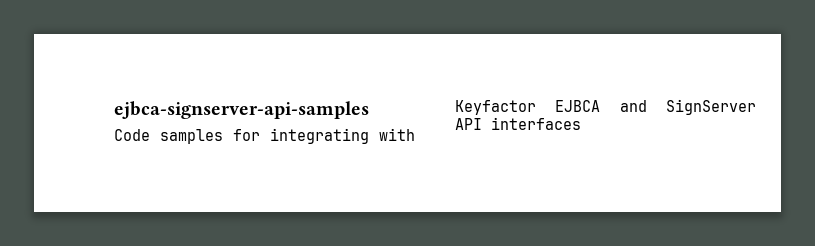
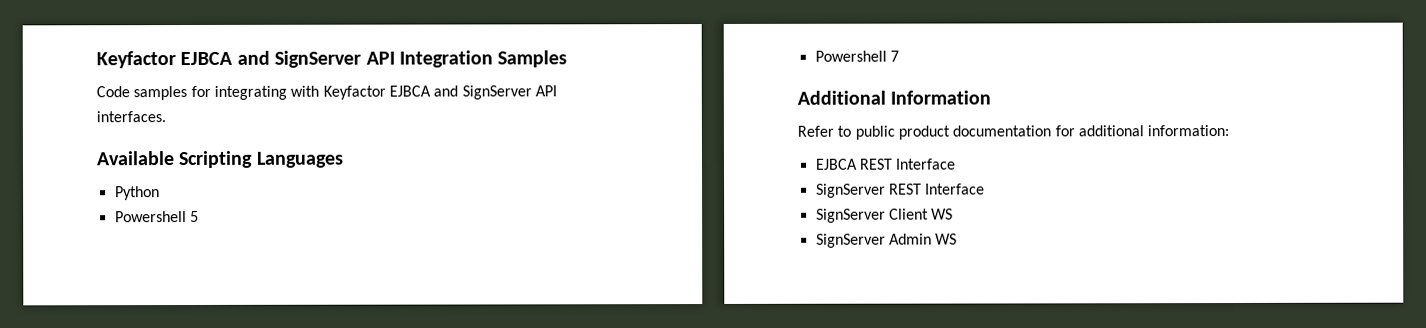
[114,101,369,119] ejbca-signserver-api-samples -> [96,50,568,69] Keyfactor EJBCA and SignServer API Integration Samples
[491,117,581,130] interfaces -> [96,111,166,123] [96,150,344,169] [114,186,160,201] [114,210,199,223] [814,50,899,62] [797,90,992,105] [797,125,1230,140] [814,158,957,170] [815,183,986,198] [815,208,954,223] [815,233,958,248] interfaces. // Available Scripting Languages // Python // Powershell 5 // Powershell 7 // Additional Information // Refer to public product documentation for additional information: // EJBCA REST Interface // SignServer REST Interface // SignServer Client WS // SignServer Admin WS

